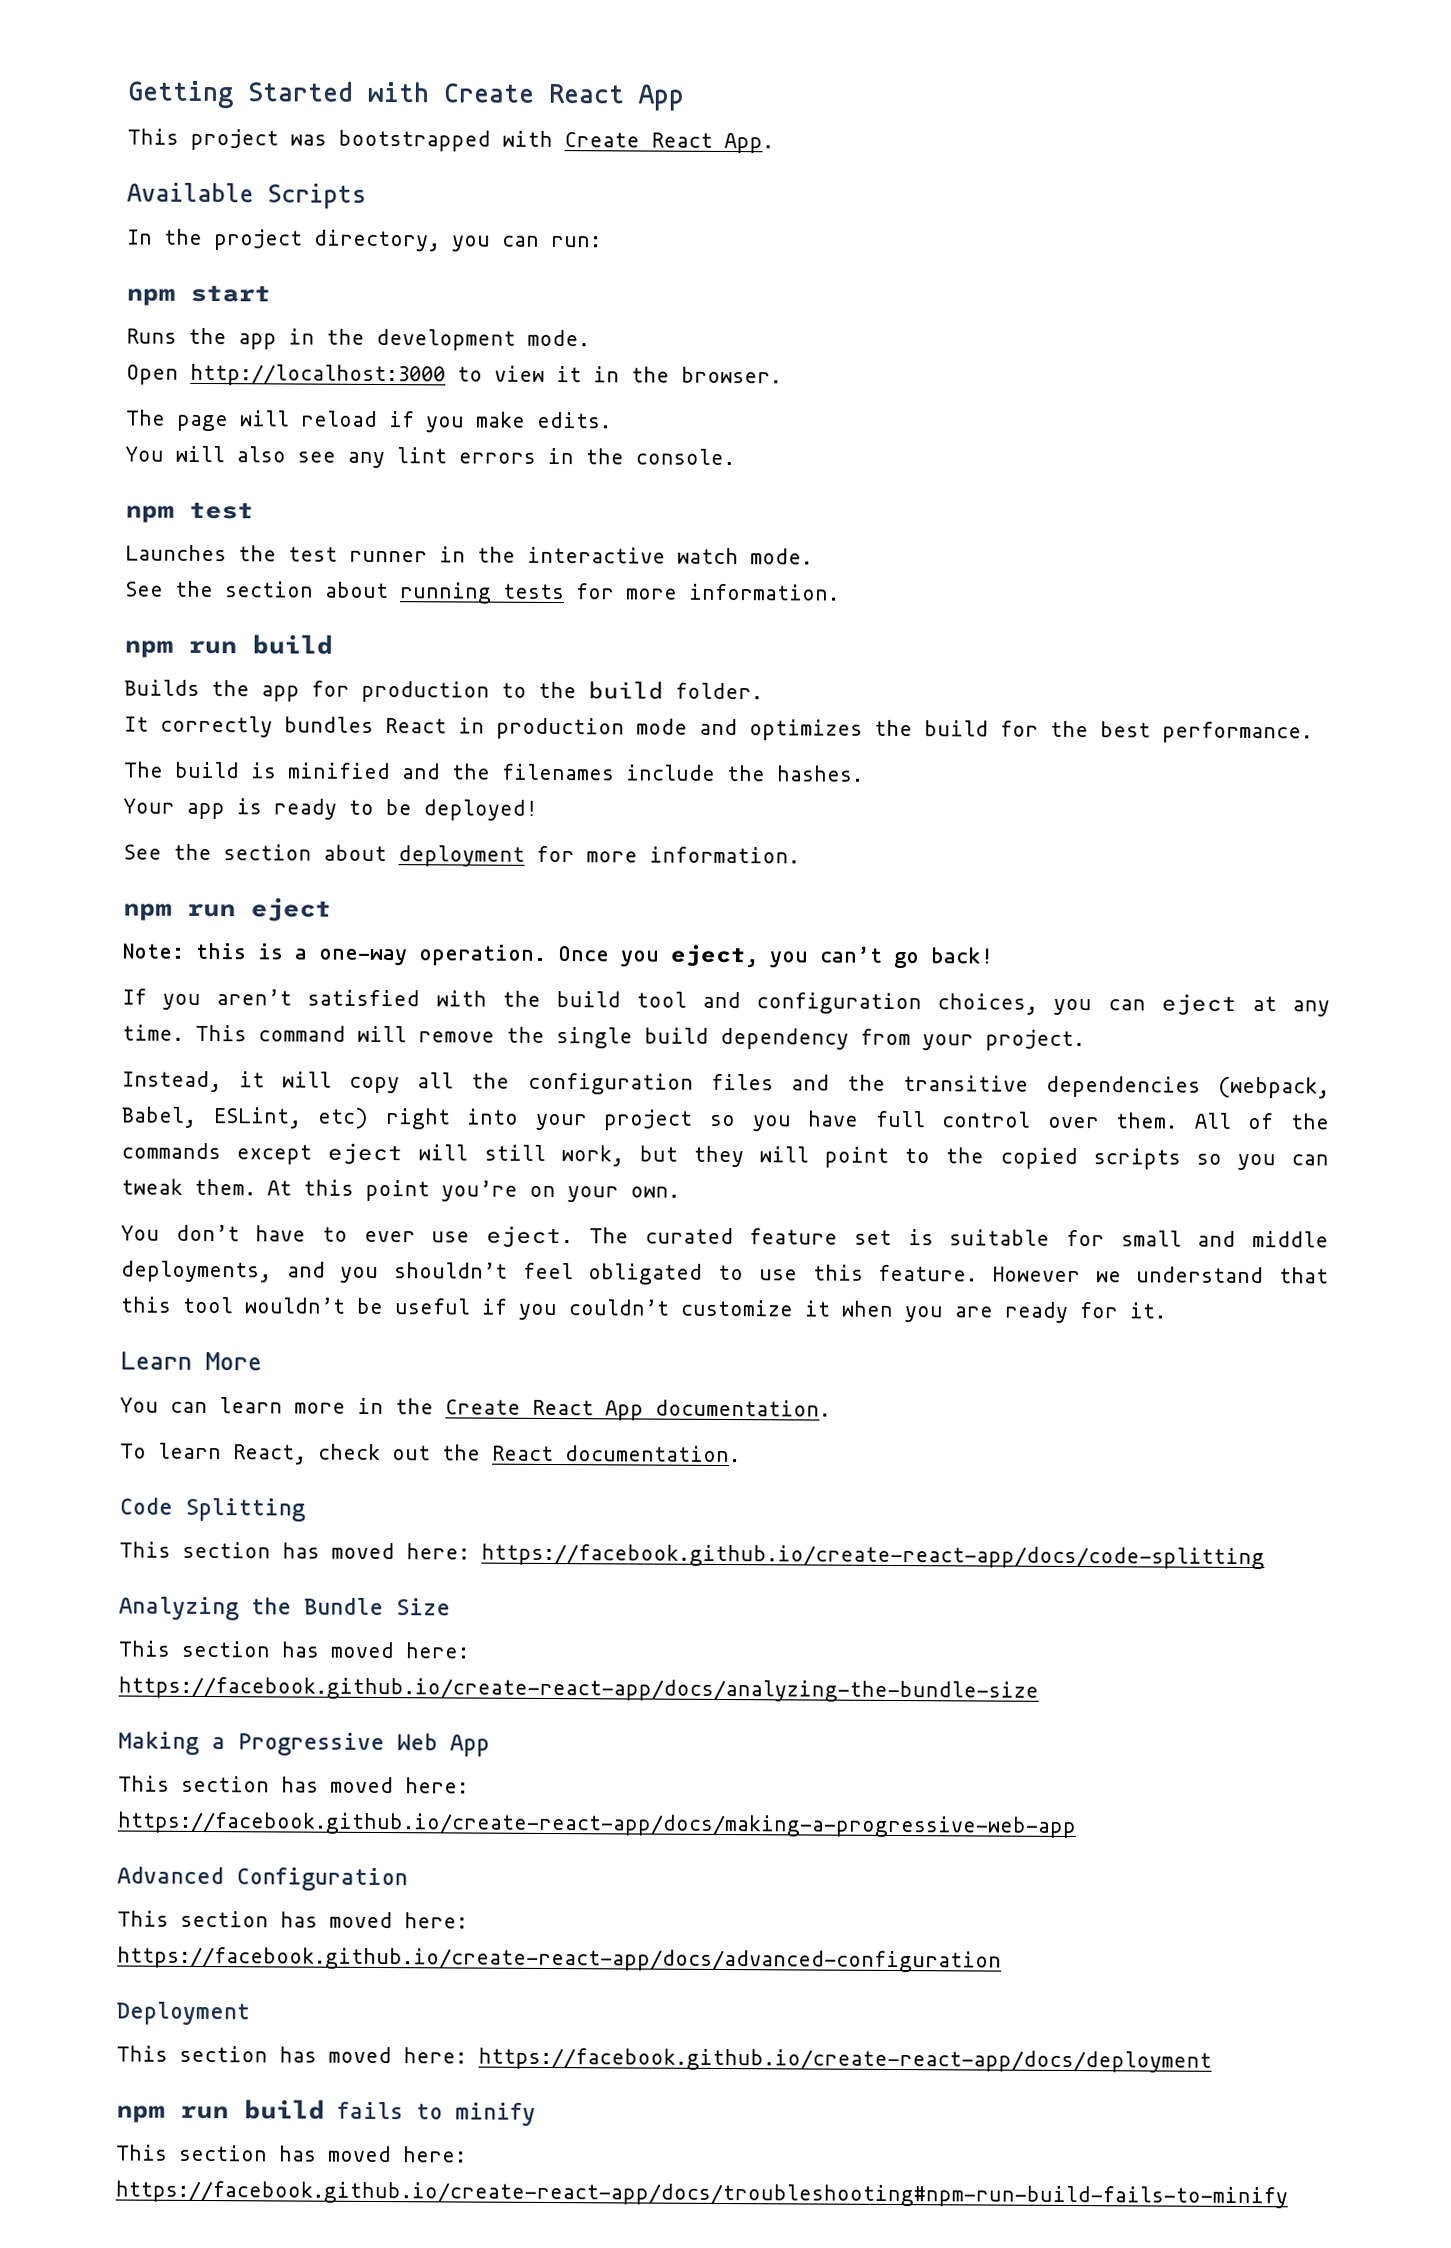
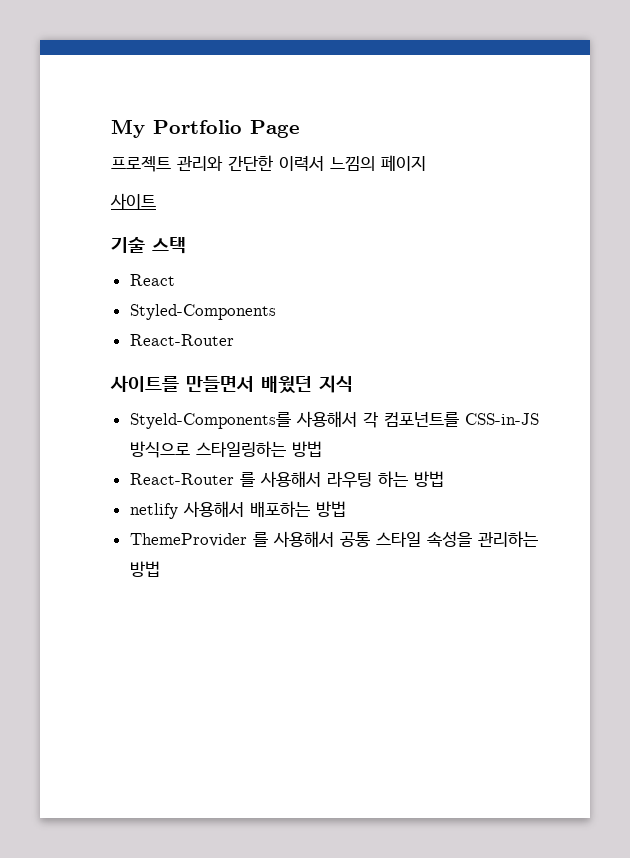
[127,80,684,111] [127,128,774,154] [127,182,367,209] [127,228,602,252] [126,284,271,306] [126,327,590,351] [126,363,782,387] [126,409,612,433] [125,445,735,469] [125,501,254,523] [125,544,813,565] [125,580,840,604] [124,634,333,658] [124,679,763,703] [124,715,1313,744] [123,761,864,782] [123,798,538,821] [123,843,800,867] [123,897,332,922] [122,942,994,969] [122,988,1331,1017] [122,1024,1085,1052] [122,1070,1331,1099] [121,1106,1330,1132] [121,1142,1329,1171] [121,1178,680,1203] [121,1224,1329,1249] [121,1260,1329,1285] [120,1296,1166,1323] [120,1351,262,1371] [120,1397,831,1421] [120,1442,741,1465] [119,1497,306,1522] [119,1541,1265,1570] [119,1596,451,1621] [118,1640,470,1659] [118,1676,1039,1703] [118,1731,490,1757] [118,1775,469,1794] [117,1811,1077,1839] [117,1866,408,1892] [117,1910,468,1929] [117,1946,1002,1973] [116,2001,250,2026] [116,2045,1212,2073] [116,2099,536,2126] [116,2144,467,2163] [115,2180,1288,2209] Getting Started with Create React App // This project was bootstrapped with Create React App. // Available Scripts // In the project directory, you can run: // npm start // Runs the app in the development mode. // Open http://localhost:3000 to view it in the browser. // The page will reload if you make edits. // You will also see any lint errors in the console. // npm test // Launches the test runner in the interactive watch mode. // See the section about running tests for more information. // npm run build // Builds the app for production to the build folder. // It correctly bundles React in production mode and optimizes the build for the best performance. // The build is minified and the filenames include the hashes. // Your app is ready to be deployed! // See the section about deployment for more information. // npm run eject // Note: this is a one-way operation. Once you eject, you can’t go back! // If you aren’t satisfied with the build tool and configuration choices, you can eject at any time. This command will remove the single build dependency from your project. // Instead, it will copy all the configuration files and the transitive dependencies (webpack, Babel, ESLint, etc) right into your project so you have full control over them. All of the commands except eject will still work, but they will point to the copied scripts so you can tweak them. At this point you’re on your own. // You don’t have to ever use eject. The curated feature set is suitable for small and middle deployments, and you shouldn’t feel obligated to use this feature. However we understand that this tool wouldn’t be useful if you couldn’t customize it when you are ready for it. // Learn More // You can learn more in the Create React App documentation. // To learn React, check out the React documentation. // Code Splitting // This section has moved here: https://facebook.github.io/create-react-app/docs/code-splitting // Analyzing the Bundle Size // This section has moved here: https://facebook.github.io/create-react-app/docs/analyzing-the-bundle-size // Making a Progressive Web App // This section has moved here: https://facebook.github.io/create-react-app/docs/making-a-progressive-web-app // Advanced Configuration // This section has moved here: https://facebook.github.io/create-react-app/docs/advanced-configuration // Deployment // This section has moved here: https://facebook.github.io/create-react-app/docs/deployment // npm run build fails to minify // This section has moved here: https://facebook.github.io/create-react-app/docs/troubleshooting#npm-run-build-fails-to-minify -> [111,119,300,138] [111,155,426,172] [110,193,156,209] [111,237,186,254] [129,274,175,286] [129,304,276,320] [129,334,234,346] [110,375,353,393] [129,411,539,429] [129,441,322,458] [129,471,444,488] [129,501,346,519] [129,531,538,547] [129,561,160,577] My Portfolio Page // 프로젝트 관리와 간단한 이력서 느낌의 페이지 // 사이트 // 기술 스택 // React // Styled-Components // React-Router // 사이트를 만들면서 배웠던 지식 // Styeld-Components를 사용해서 각 컴포넌트를 CSS-in-JS 방식으로 스타일링하는 방법 // React-Router 를 사용해서 라우팅 하는 방법 // netlify 사용해서 배포하는 방법 // ThemeProvider 를 사용해서 공통 스타일 속성을 관리하는 방법

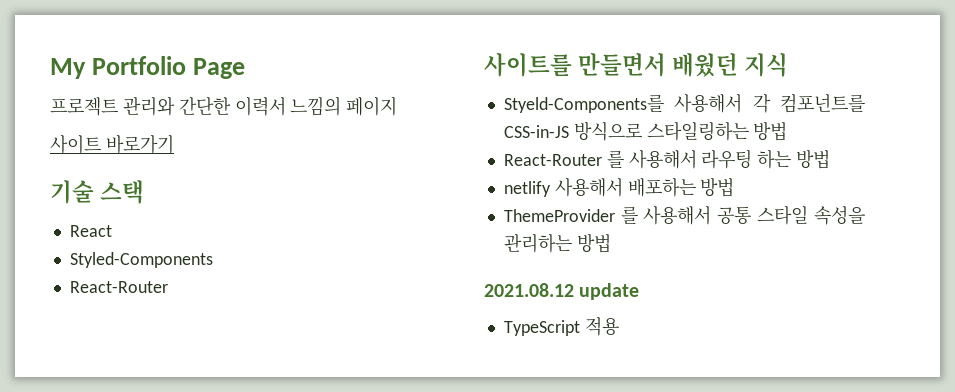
(156, 201) none -> [105,135,174,154] 바로가기
(160, 569) none -> [484,283,640,300] [503,317,619,336] // 2021.08.12 update // TypeScript 적용

